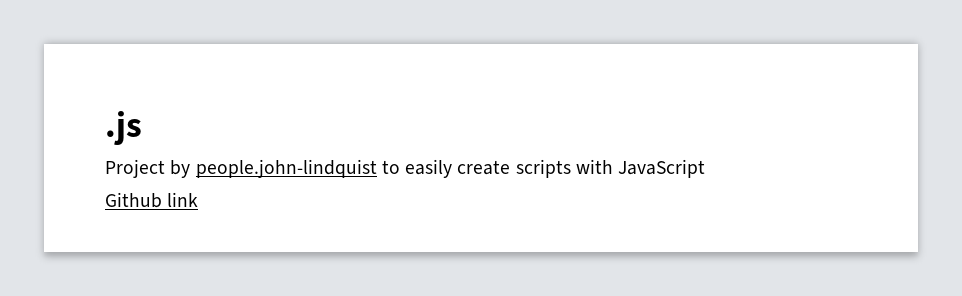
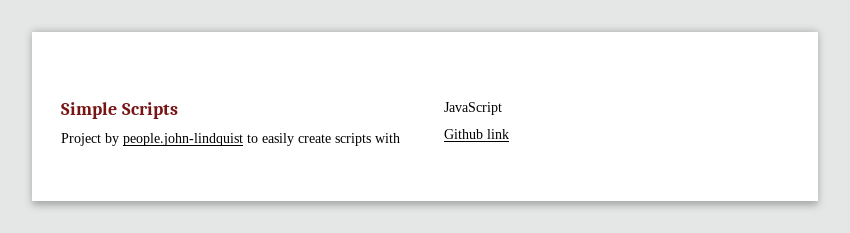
[105,111,142,145] .js -> [61,102,178,119] Simple Scripts

